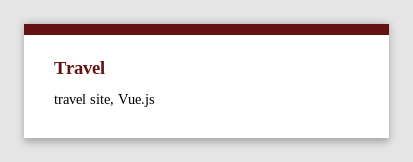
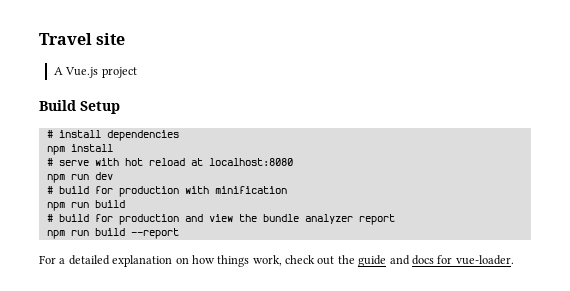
[54,94,155,107] // travel site, Vue.js -> [96,33,126,45] [53,67,137,78] [39,100,120,114] [46,130,179,141] [46,144,113,155] [46,158,293,166] [46,172,113,183] [46,186,287,197] [46,200,125,211] [46,214,395,225] [46,228,179,239] [39,255,514,267] site // A Vue.js project // Build Setup // # install dependencies // npm install // # serve with hot reload at localhost:8080 // npm run dev // # build for production with minification // npm run build // # build for production and view the bundle analyzer report // npm run build --report // For a detailed explanation on how things work, check out the guide and docs for vue-loader.

